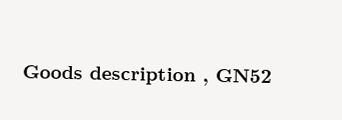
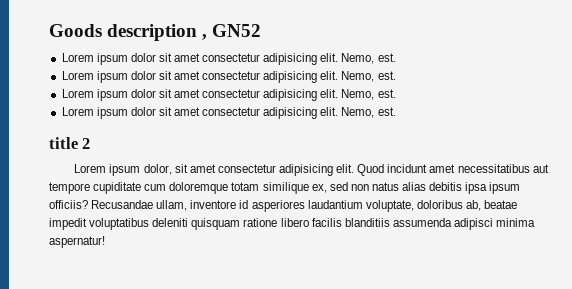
(272, 75) none -> [61,53,396,65] [61,71,396,83] [61,89,396,101] [61,107,396,119] [49,137,91,149] [74,164,549,176] [49,182,521,194] [49,200,518,212] [49,218,536,230] [49,236,105,248] // Lorem ipsum dolor sit amet consectetur adipisicing elit. Nemo, est. // Lorem ipsum dolor sit amet consectetur adipisicing elit. Nemo, est. // Lorem ipsum dolor sit amet consectetur adipisicing elit. Nemo, est. // Lorem ipsum dolor sit amet consectetur adipisicing elit. Nemo, est. // title 2 // Lorem ipsum dolor, sit amet consectetur adipisicing elit. Quod incidunt amet necessitatibus aut tempore cupiditate cum doloremque totam similique ex, sed non natus alias debitis ipsa ipsum officiis? Recusandae ullam, inventore id asperiores laudantium voluptate, doloribus ab, beatae impedit voluptatibus deleniti quisquam ratione libero facilis blanditiis assumenda adipisci minima aspernatur!

